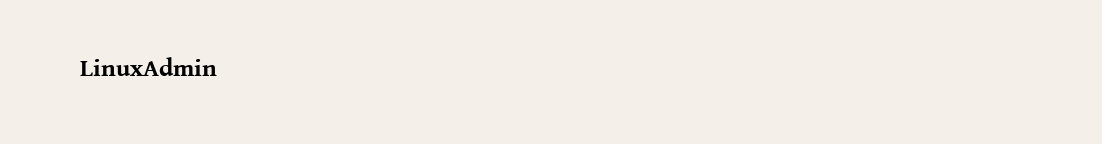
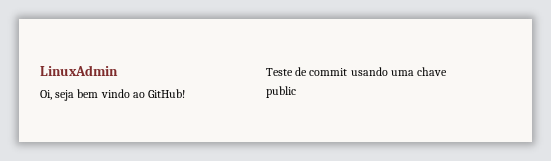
(217, 66) none -> [40,89,186,101] [266,67,448,76] [266,86,296,98] // Oi, seja bem vindo ao GitHub! // Teste de commit usando uma chave public

